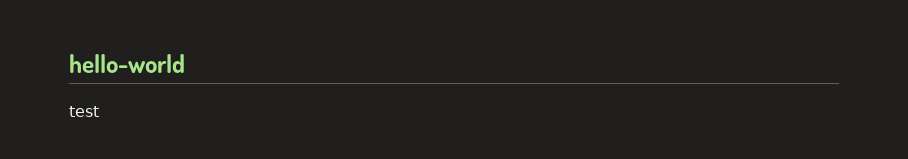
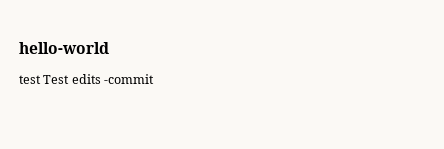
(99, 111) none -> [43,74,155,84] Test edits -commit

